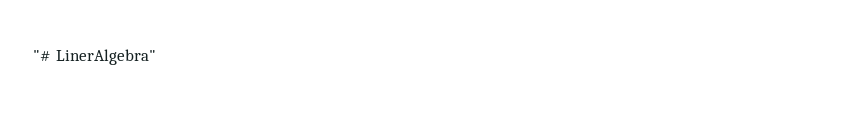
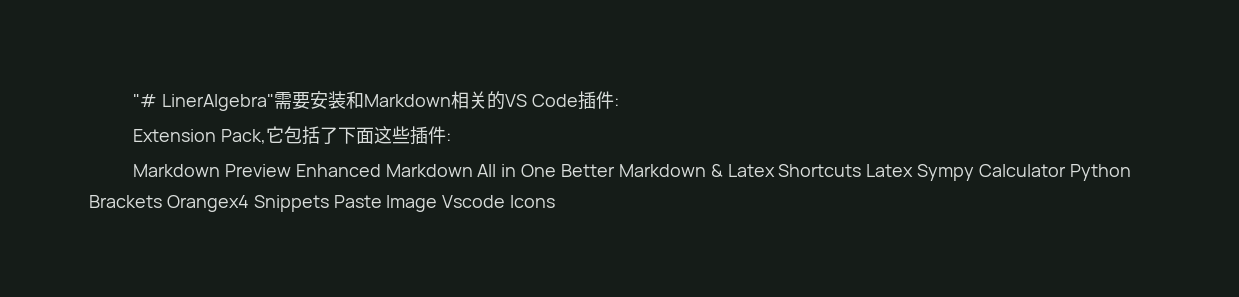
(156, 57) none -> [273,91,619,110] [132,126,451,145] [132,164,1131,181] [89,195,556,212] 需要安装和Markdown相关的VS Code插件: // Extension Pack,它包括了下面这些插件: // Markdown Preview Enhanced Markdown All in One Better Markdown & Latex Shortcuts Latex Sympy Calculator Python Brackets Orangex4 Snippets Paste Image Vscode Icons

